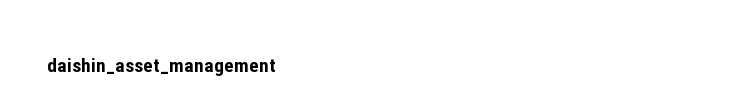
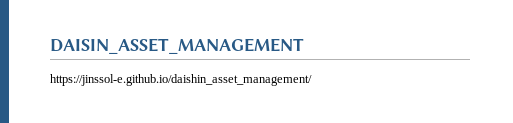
[47,58,276,76] daishin_asset_management -> [50,38,304,54] [50,74,312,86] DAISIN_ASSET_MANAGEMENT // https://jinssol-e.github.io/daishin_asset_management/

